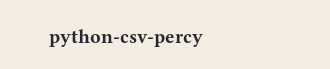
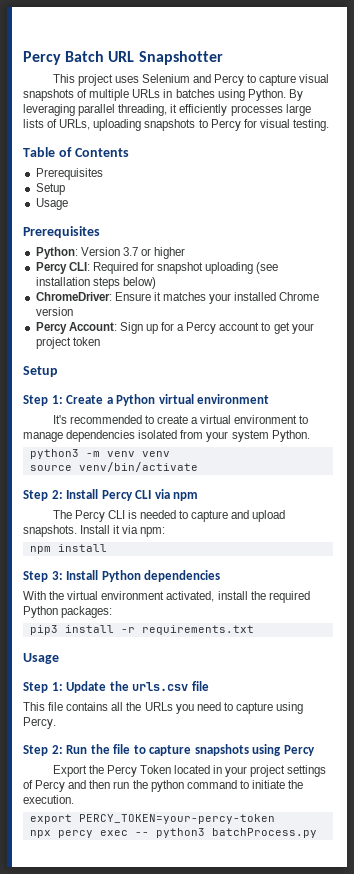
[49,29,203,47] python-csv-percy -> [23,51,223,65] [52,74,330,86] [23,89,303,101] [23,104,311,116] [23,119,329,131] [23,147,129,157] [35,168,103,180] [35,183,65,195] [35,198,68,210] [23,226,100,238] [35,247,186,259] [35,262,279,274] [35,277,156,289] [35,292,320,304] [35,307,73,316] [35,322,314,334] [35,337,100,349] [23,366,58,377] [23,394,270,406] [52,415,309,424] [23,430,310,442] [29,449,170,459] [29,462,198,472] [23,489,199,501] [52,510,286,522] [23,525,166,537] [29,544,107,554] [23,570,221,582] [23,591,310,603] [23,606,113,618] [29,625,254,635] [23,653,59,664] [23,681,209,693] [23,702,304,714] [23,717,56,729] [23,744,315,756] [52,765,327,777] [23,780,304,792] [23,795,74,804] [29,814,275,824] [29,828,317,838] Percy Batch URL Snapshotter // This project uses Selenium and Percy to capture visual snapshots of multiple URLs in batches using Python. By leveraging parallel threading, it efficiently processes large lists of URLs, uploading snapshots to Percy for visual testing. // Table of Contents // Prerequisites // Setup // Usage // Prerequisites // Python: Version 3.7 or higher // Percy CLI: Required for snapshot uploading (see installation steps below) // ChromeDriver: Ensure it matches your installed Chrome version // Percy Account: Sign up for a Percy account to get your project token // Setup // Step 1: Create a Python virtual environment // It's recommended to create a virtual environment to manage dependencies isolated from your system Python. // python3 -m venv venv // source venv/bin/activate // Step 2: Install Percy CLI via npm // The Percy CLI is needed to capture and upload snapshots. Install it via npm: // npm install // Step 3: Install Python dependencies // With the virtual environment activated, install the required Python packages: // pip3 install -r requirements.txt // Usage // Step 1: Update the urls.csv file // This file contains all the URLs you need to capture using Percy. // Step 2: Run the file to capture snapshots using Percy // Export the Percy Token located in your project settings of Percy and then run the python command to initiate the execution. // export PERCY_TOKEN=your-percy-token // npx percy exec -- python3 batchProcess.py

